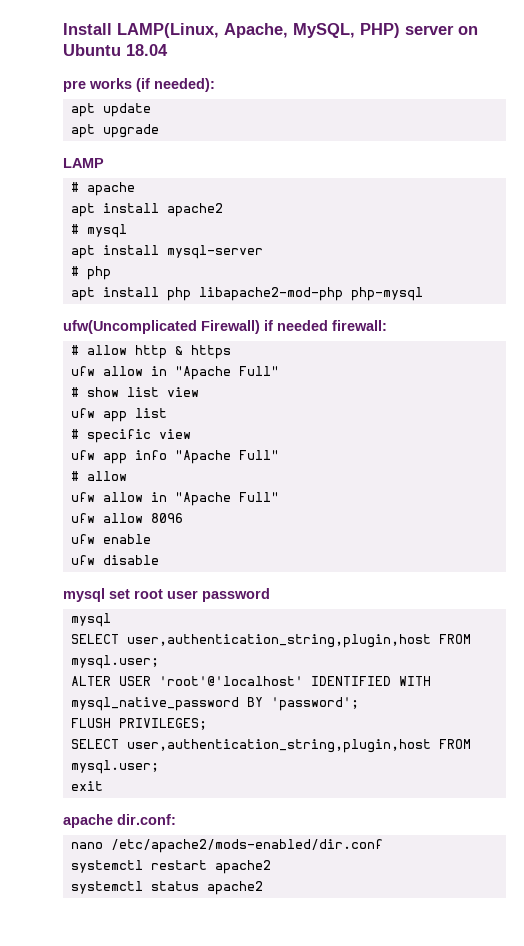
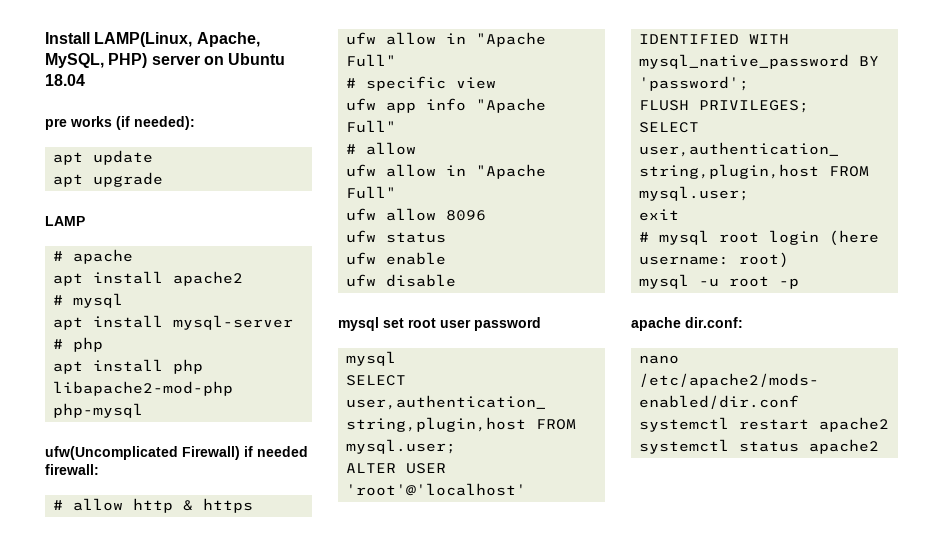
[71,387,200,397] [71,408,168,422] // # show list view // ufw app list -> (397, 60) none
(184, 518) none -> [346,230,447,243] // ufw status
(104, 786) none -> [639,230,880,246] [639,252,790,268] [639,274,800,289] // # mysql root login (here username: root) // mysql -u root -p

